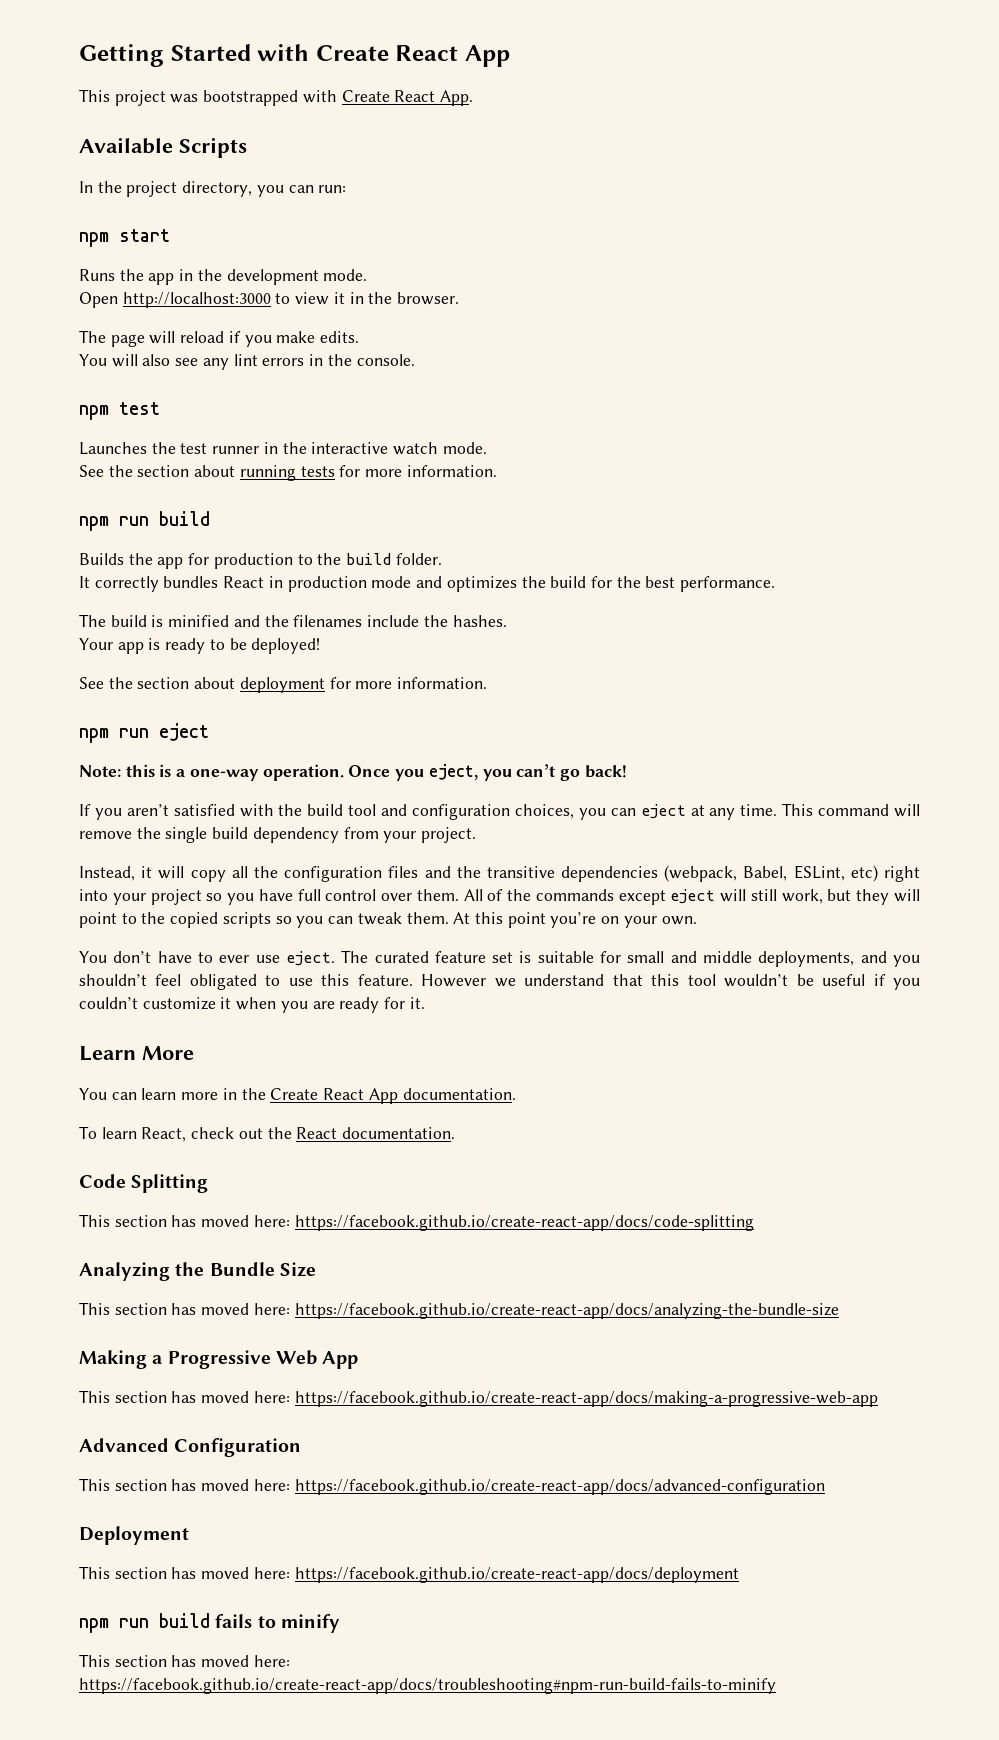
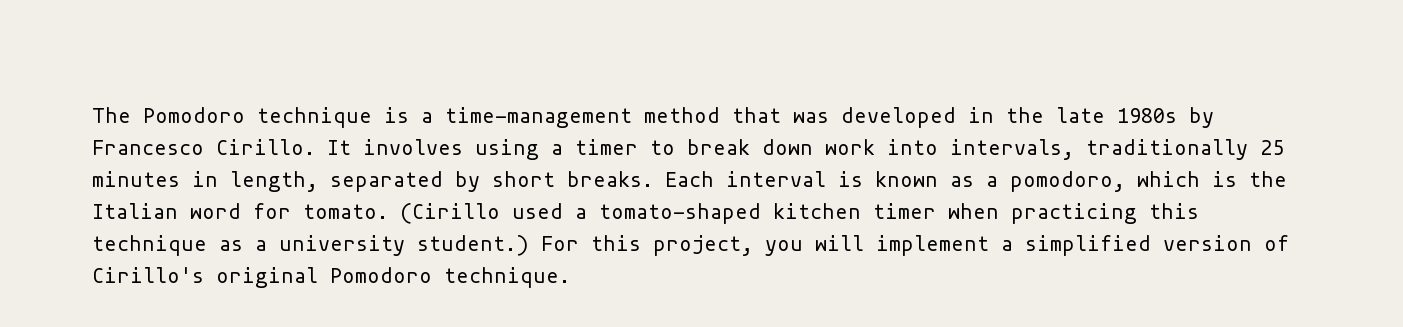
[79,44,511,67] [79,89,474,106] [79,137,247,158] [79,181,347,197] [79,229,170,247] [79,269,368,285] [79,292,460,308] [79,330,360,347] [79,354,415,370] [79,402,160,420] [79,442,487,455] [79,465,497,481] [79,511,210,531] [79,553,442,569] [79,576,776,592] [79,614,507,627] [79,638,321,654] [79,677,488,693] [79,723,209,743] [79,764,627,781] [79,803,921,820] [79,827,477,843] [79,865,920,882] [79,889,921,905] [79,912,697,928] [79,950,920,967] [79,974,921,990] [79,997,425,1013] [79,1046,194,1061] [79,1088,516,1104] [79,1126,456,1142] [79,1174,209,1193] [79,1214,754,1231] [79,1262,316,1281] [79,1302,839,1319] [79,1350,359,1369] [79,1390,878,1407] [79,1438,302,1457] [79,1478,825,1495] [79,1526,189,1545] [79,1566,739,1583] [79,1613,340,1633] [79,1654,290,1667] [79,1678,776,1694] Getting Started with Create React App // This project was bootstrapped with Create React App. // Available Scripts // In the project directory, you can run: // npm start // Runs the app in the development mode. // Open http://localhost:3000 to view it in the browser. // The page will reload if you make edits. // You will also see any lint errors in the console. // npm test // Launches the test runner in the interactive watch mode. // See the section about running tests for more information. // npm run build // Builds the app for production to the build folder. // It correctly bundles React in production mode and optimizes the build for the best performance. // The build is minified and the filenames include the hashes. // Your app is ready to be deployed! // See the section about deployment for more information. // npm run eject // Note: this is a one-way operation. Once you eject, you can’t go back! // If you aren’t satisfied with the build tool and configuration choices, you can eject at any time. This command will remove the single build dependency from your project. // Instead, it will copy all the configuration files and the transitive dependencies (webpack, Babel, ESLint, etc) right into your project so you have full control over them. All of the commands except eject will still work, but they will point to the copied scripts so you can tweak them. At this point you’re on your own. // You don’t have to ever use eject. The curated feature set is suitable for small and middle deployments, and you shouldn’t feel obligated to use this feature. However we understand that this tool wouldn’t be useful if you couldn’t customize it when you are ready for it. // Learn More // You can learn more in the Create React App documentation. // To learn React, check out the React documentation. // Code Splitting // This section has moved here: https://facebook.github.io/create-react-app/docs/code-splitting // Analyzing the Bundle Size // This section has moved here: https://facebook.github.io/create-react-app/docs/analyzing-the-bundle-size // Making a Progressive Web App // This section has moved here: https://facebook.github.io/create-react-app/docs/making-a-progressive-web-app // Advanced Configuration // This section has moved here: https://facebook.github.io/create-react-app/docs/advanced-configuration // Deployment // This section has moved here: https://facebook.github.io/create-react-app/docs/deployment // npm run build fails to minify // This section has moved here: https://facebook.github.io/create-react-app/docs/troubleshooting#npm-run-build-fails-to-minify -> [92,107,1214,128] [92,139,1284,160] [92,171,1287,192] [92,203,1199,224] [92,235,1289,256] [92,267,570,288] The Pomodoro technique is a time-management method that was developed in the late 1980s by Francesco Cirillo. It involves using a timer to break down work into intervals, traditionally 25 minutes in length, separated by short breaks. Each interval is known as a pomodoro, which is the Italian word for tomato. (Cirillo used a tomato-shaped kitchen timer when practicing this technique as a university student.) For this project, you will implement a simplified version of Cirillo's original Pomodoro technique.

